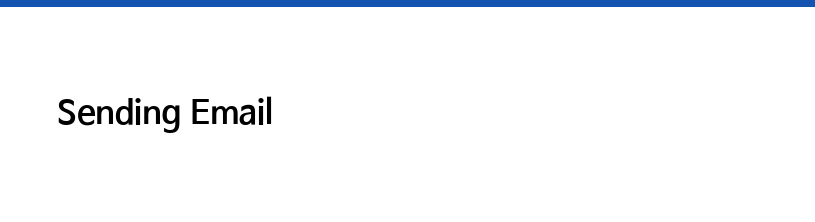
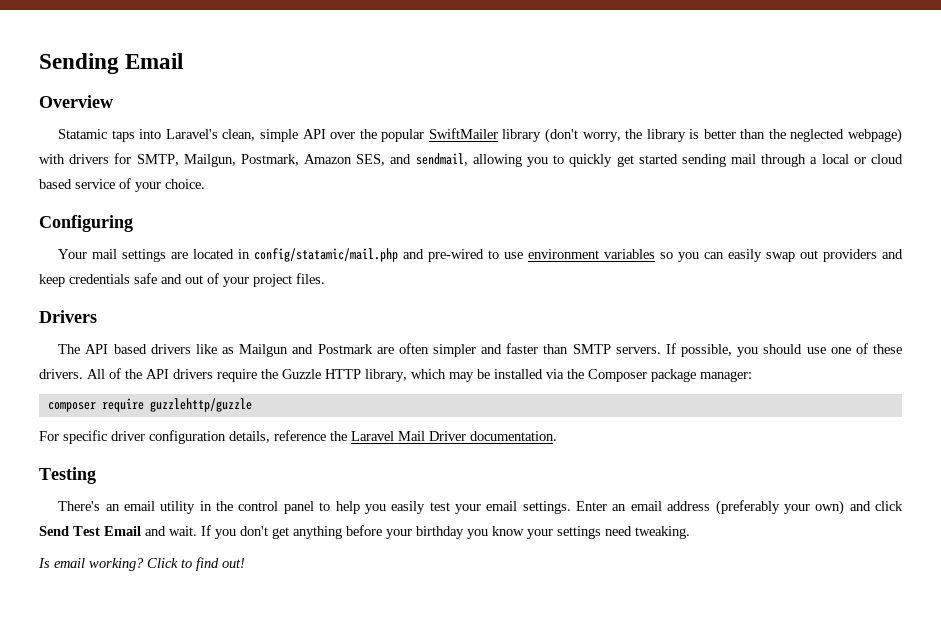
(273, 110) none -> [39,95,113,108] [58,128,903,143] [39,153,903,167] [39,178,205,192] [39,215,133,232] [58,248,903,262] [39,273,325,287] [39,310,97,323] [58,343,903,357] [39,368,752,382] [47,398,252,412] [39,430,557,444] [39,467,96,484] [58,500,904,515] [39,525,690,539] [38,557,245,571] // Overview // Statamic taps into Laravel's clean, simple API over the popular SwiftMailer library (don't worry, the library is better than the neglected webpage) with drivers for SMTP, Mailgun, Postmark, Amazon SES, and sendmail, allowing you to quickly get started sending mail through a local or cloud based service of your choice. // Configuring // Your mail settings are located in config/statamic/mail.php and pre-wired to use environment variables so you can easily swap out providers and keep credentials safe and out of your project files. // Drivers // The API based drivers like as Mailgun and Postmark are often simpler and faster than SMTP servers. If possible, you should use one of these drivers. All of the API drivers require the Guzzle HTTP library, which may be installed via the Composer package manager: // composer require guzzlehttp/guzzle // For specific driver configuration details, reference the Laravel Mail Driver documentation. // Testing // There's an email utility in the control panel to help you easily test your email settings. Enter an email address (preferably your own) and click Send Test Email and wait. If you don't get anything before your birthday you know your settings need tweaking. // Is email working? Click to find out!

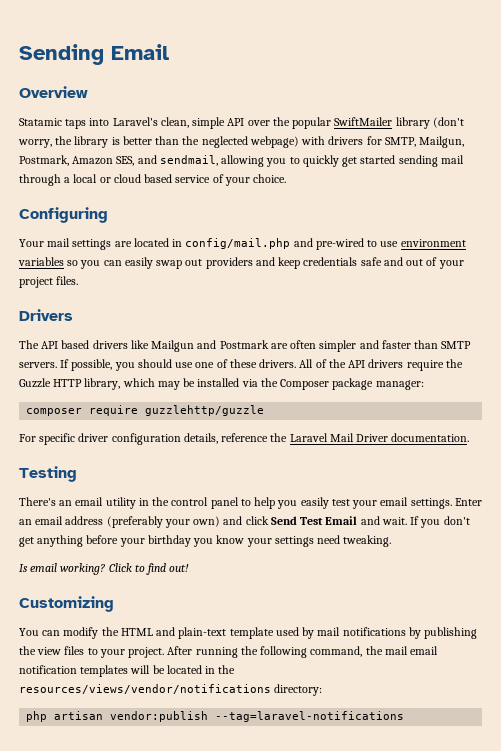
[254,248,399,262] config/statamic/mail.php -> [185,238,291,249] config/mail.php
[222,347,235,354] as -> (149, 344) none
(245, 563) none -> [19,596,114,612] [19,627,478,639] [19,646,439,658] [19,665,236,677] [19,684,323,696] [26,711,405,722] // Customizing // You can modify the HTML and plain-text template used by mail notifications by publishing the view files to your project. After running the following command, the mail email notification templates will be located in the resources/views/vendor/notifications directory: // php artisan vendor:publish --tag=laravel-notifications

